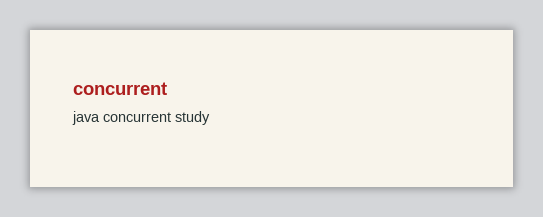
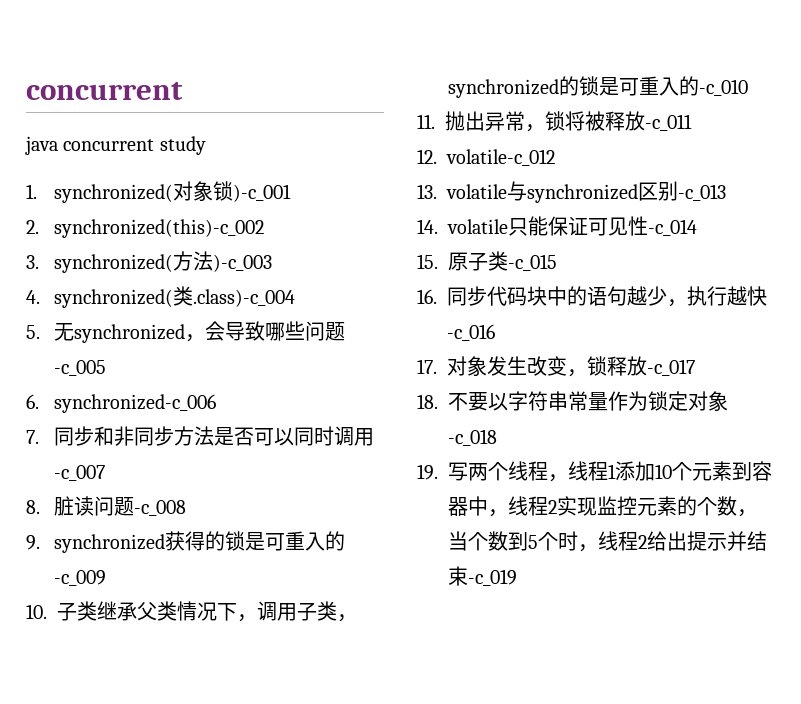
(210, 118) none -> [26,181,291,203] [26,219,264,238] [26,251,272,273] [26,286,295,308] [26,321,345,343] [53,360,106,376] [26,394,216,413] [26,426,374,446] [53,465,105,481] [26,496,186,516] [26,531,345,553] [53,570,106,586] [26,601,357,622] [448,76,748,98] [417,111,692,132] [417,149,555,166] [417,181,726,203] [417,216,697,236] [417,251,557,271] [417,286,767,307] [447,324,495,341] [417,356,695,377] [417,391,728,411] [448,429,497,446] [417,461,772,482] [448,496,757,517] [448,531,767,552] [448,566,517,586] // 1. synchronized(对象锁)-c_001 // 2. synchronized(this)-c_002 // 3. synchronized(方法)-c_003 // 4. synchronized(类.class)-c_004 // 5.无synchronized，会导致哪些问题-c_005 // 6. synchronized-c_006 // 7.同步和非同步方法是否可以同时调用-c_007 // 8.脏读问题-c_008 // 9. synchronized获得的锁是可重入的-c_009 // 10.子类继承父类情况下，调用子类，synchronized的锁是可重入的-c_010 // 11.抛出异常，锁将被释放-c_011 // 12. volatile-c_012 // 13. volatile与synchronized区别-c_013 // 14. volatile只能保证可见性-c_014 // 15.原子类-c_015 // 16.同步代码块中的语句越少，执行越快-c_016 // 17.对象发生改变，锁释放-c_017 // 18.不要以字符串常量作为锁定对象-c_018 // 19.写两个线程，线程1添加10个元素到容器中，线程2实现监控元素的个数，当个数到5个时，线程2给出提示并结束-c_019

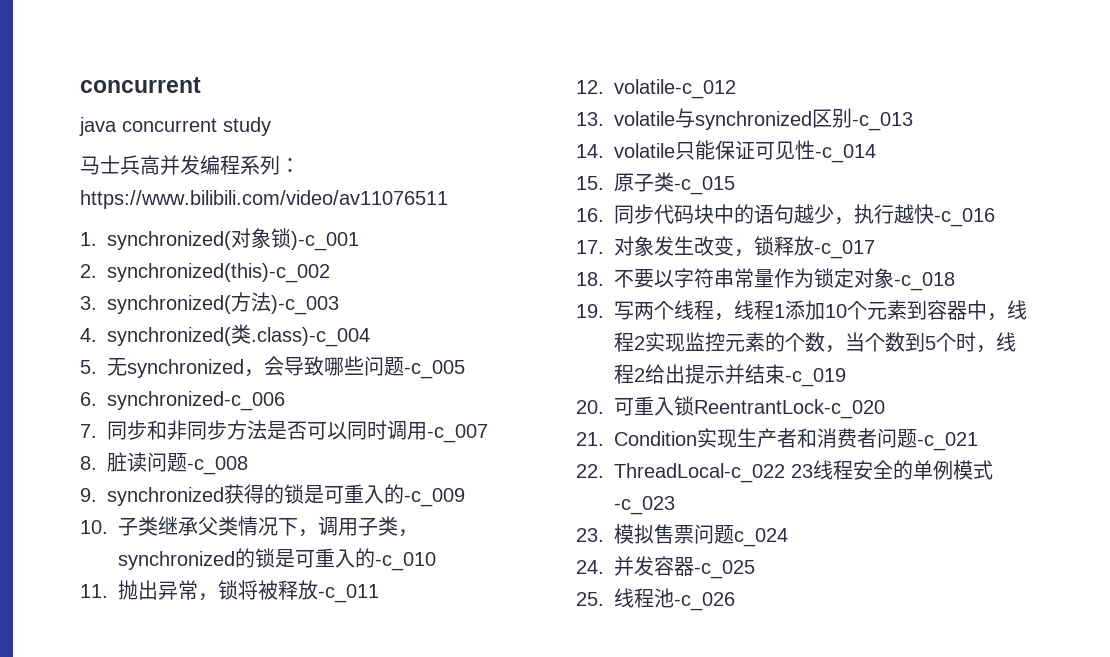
(206, 145) none -> [80,155,300,175] [80,190,448,209] // 马士兵高并发编程系列：https://www.bilibili.com/video/av11076511
(517, 577) none -> [576,396,885,419] [576,428,978,451] [576,460,993,483] [614,496,675,515] [576,524,788,547] [576,556,755,579] [576,588,735,611] // 20.可重入锁ReentrantLock-c_020 // 21. Condition实现生产者和消费者问题-c_021 // 22. ThreadLocal-c_022 23线程安全的单例模式-c_023 // 23.模拟售票问题c_024 // 24.并发容器-c_025 // 25.线程池-c_026

